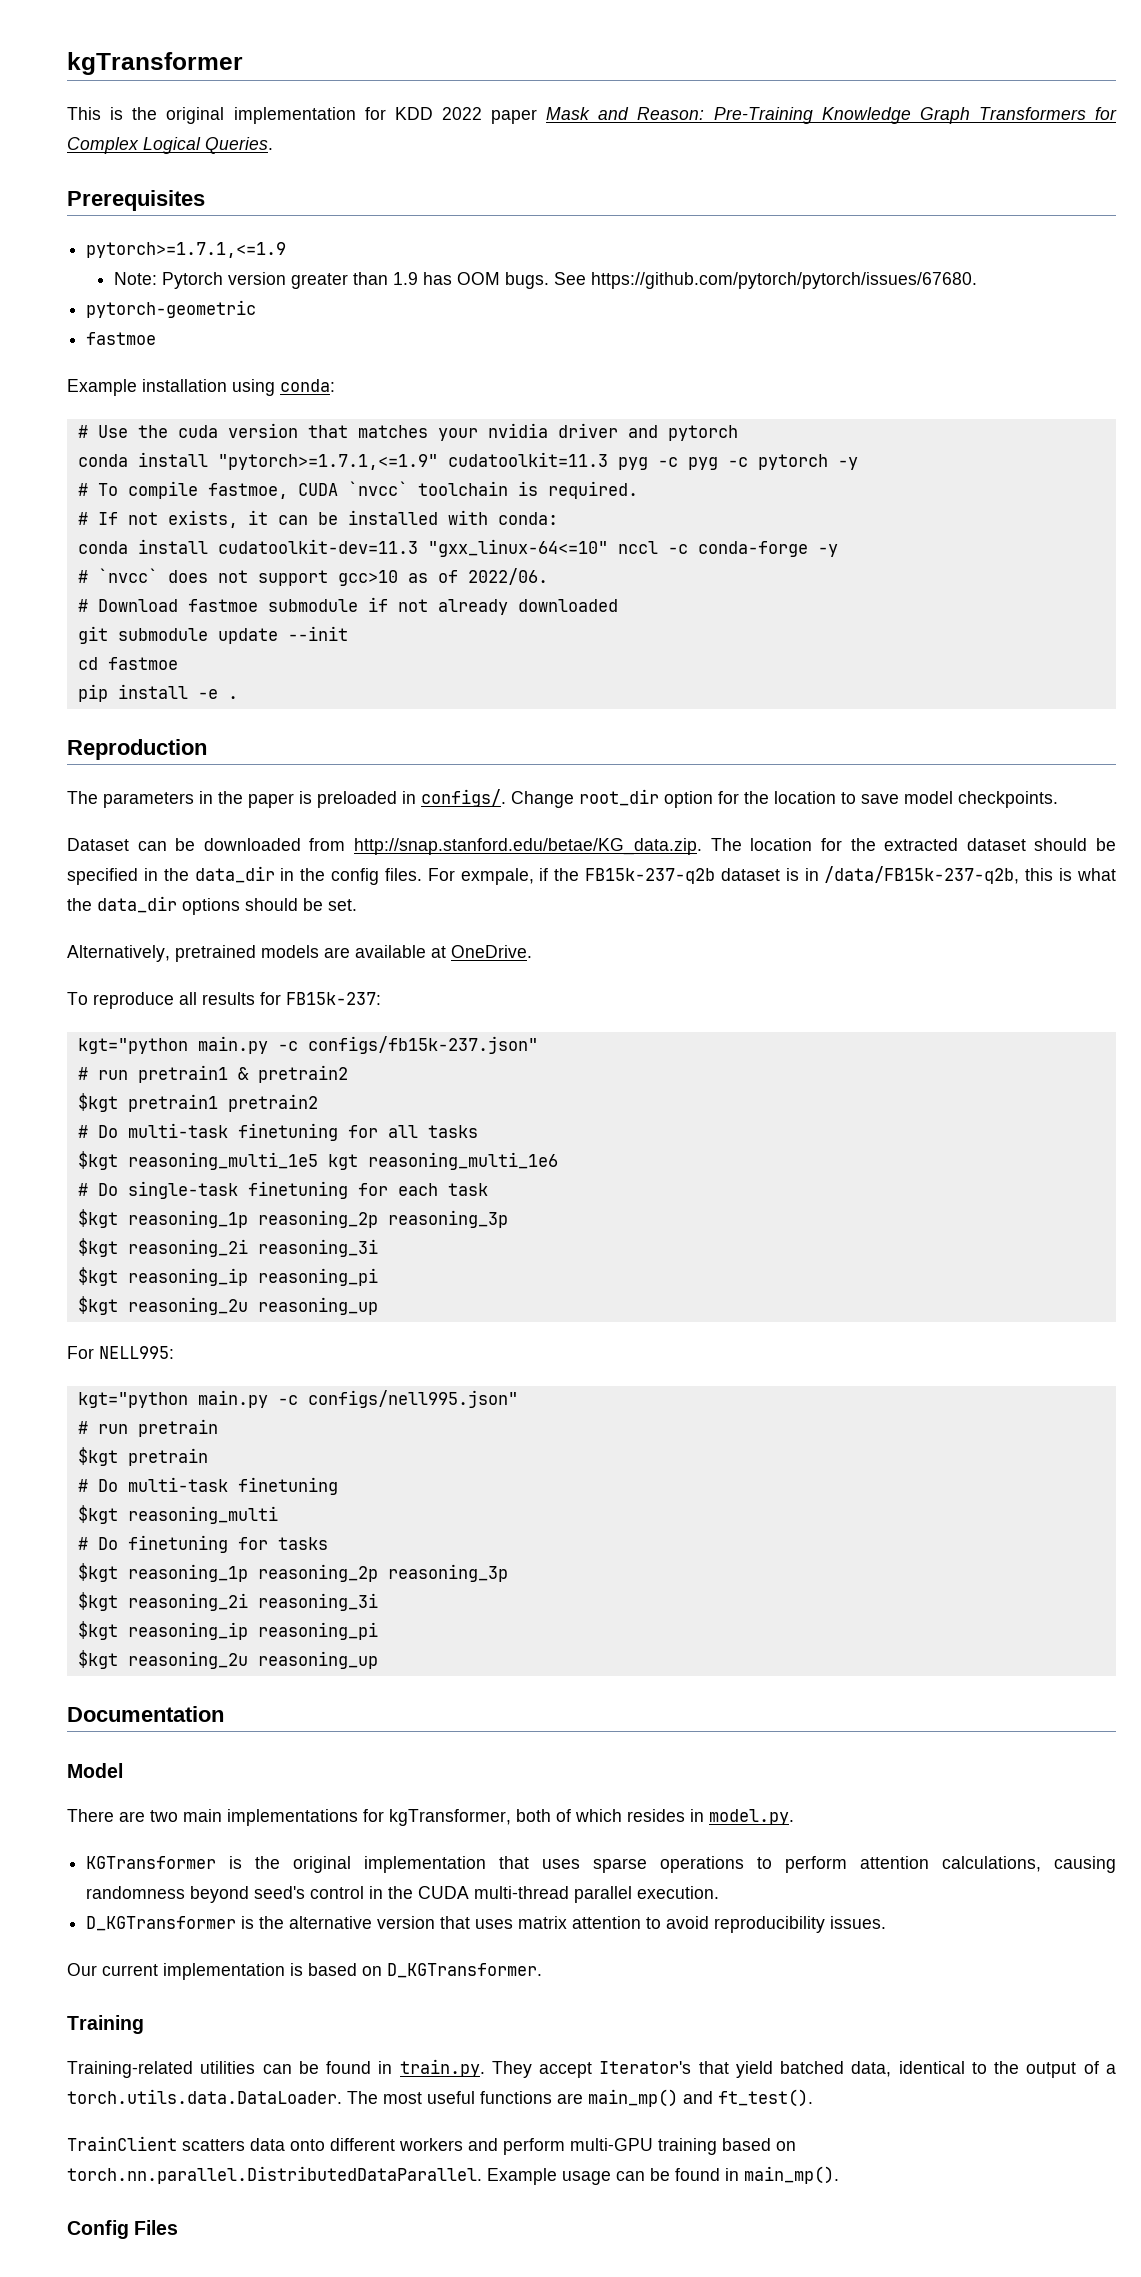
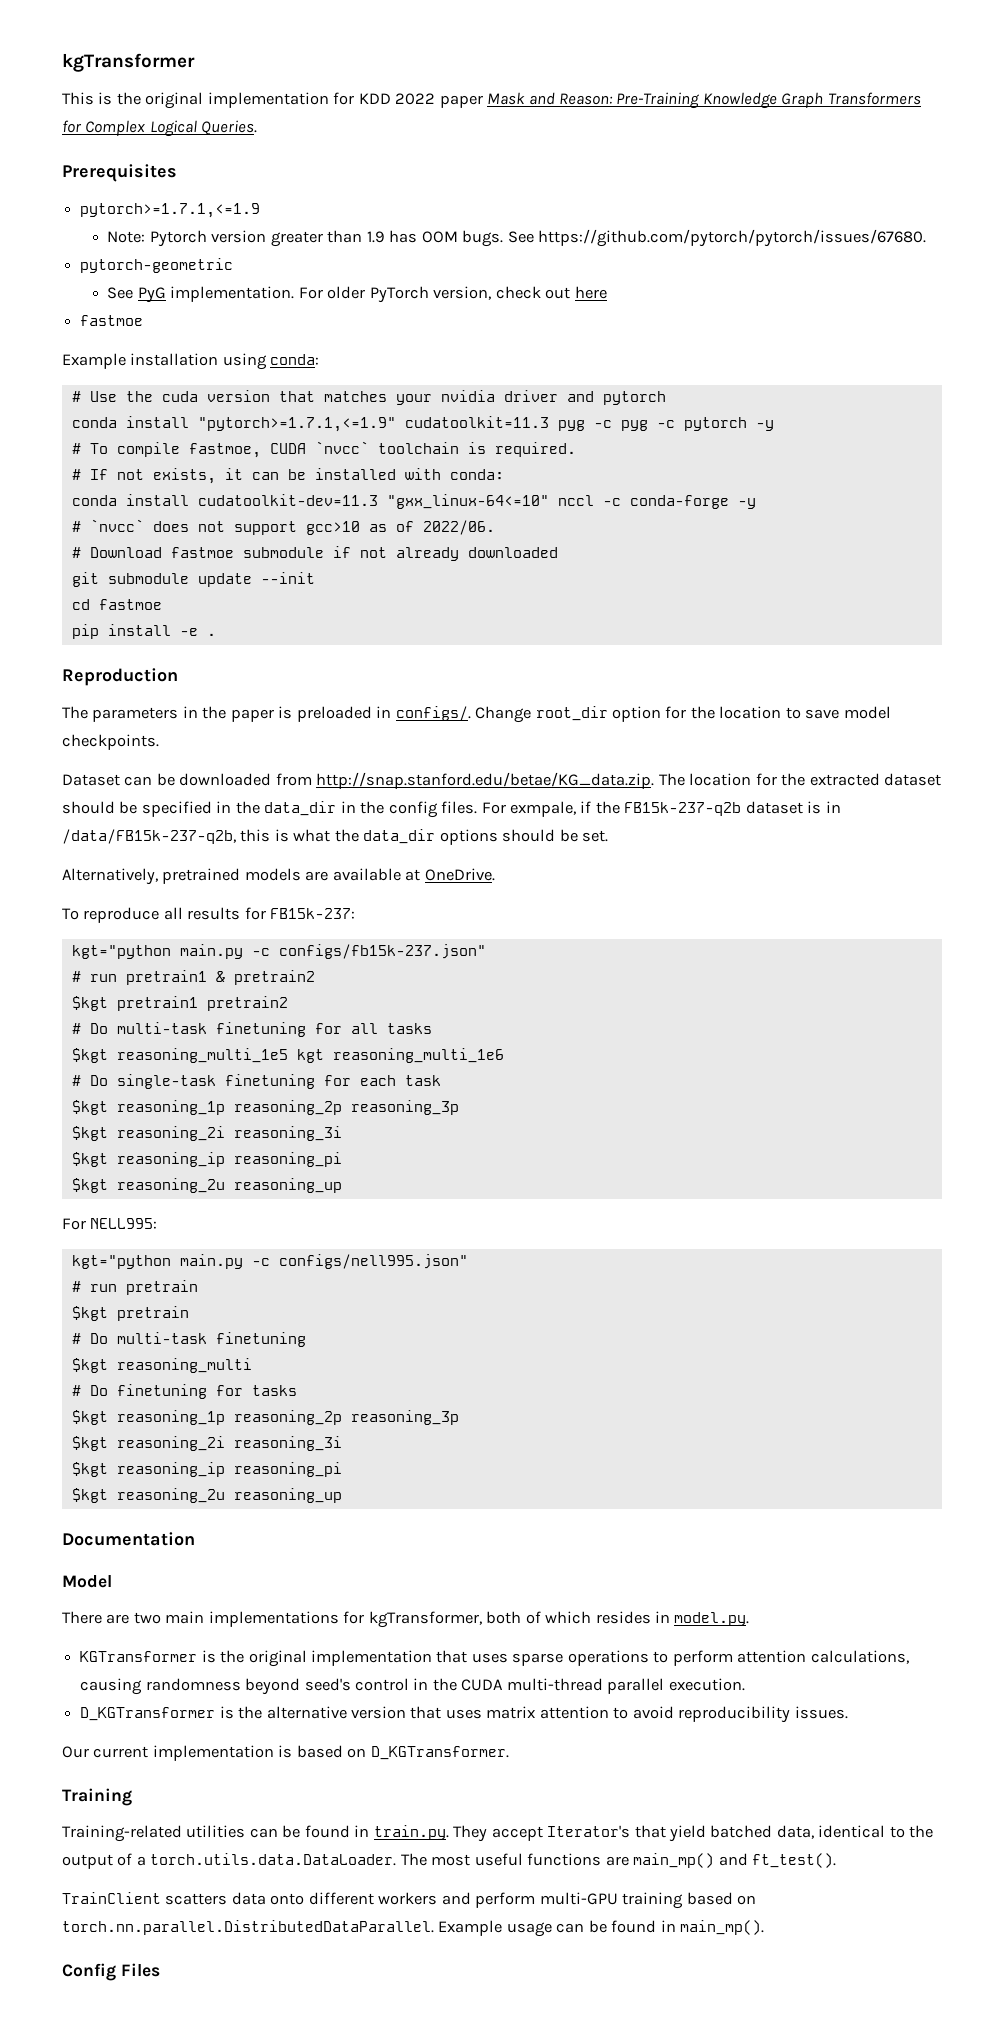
(257, 309) none -> [107,286,607,303] // See PyG implementation. For older PyTorch version, check out here

